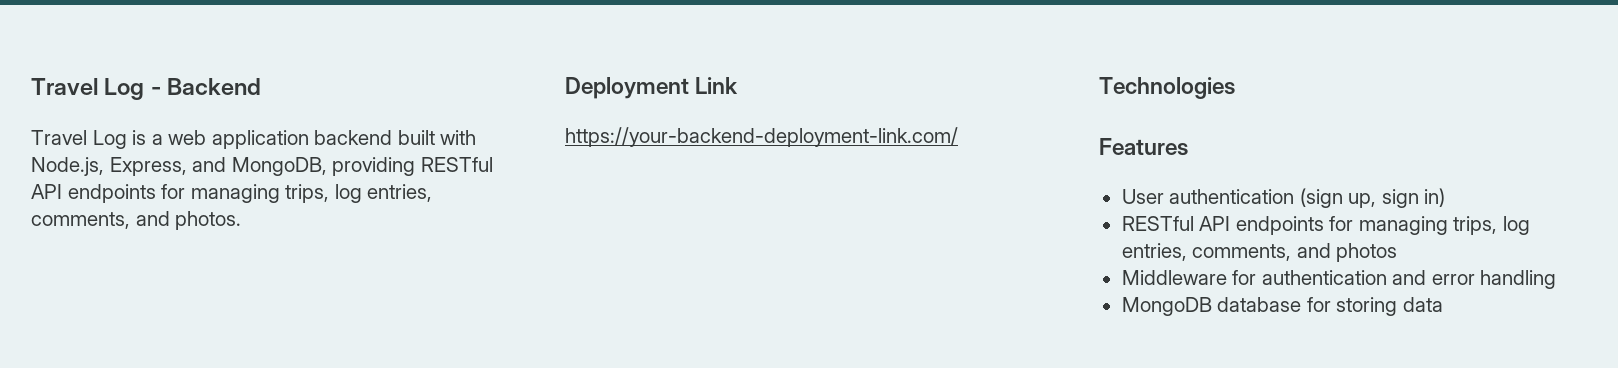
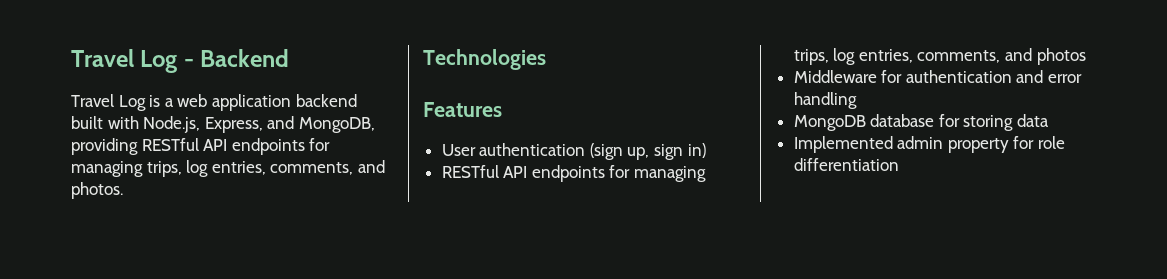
[565,77,739,99] [565,127,958,147] // Deployment Link // https://your-backend-deployment-link.com/ -> (123, 190) none
(1443, 304) none -> [793,136,1066,153] [793,158,899,171] // Implemented admin property for role differentiation

